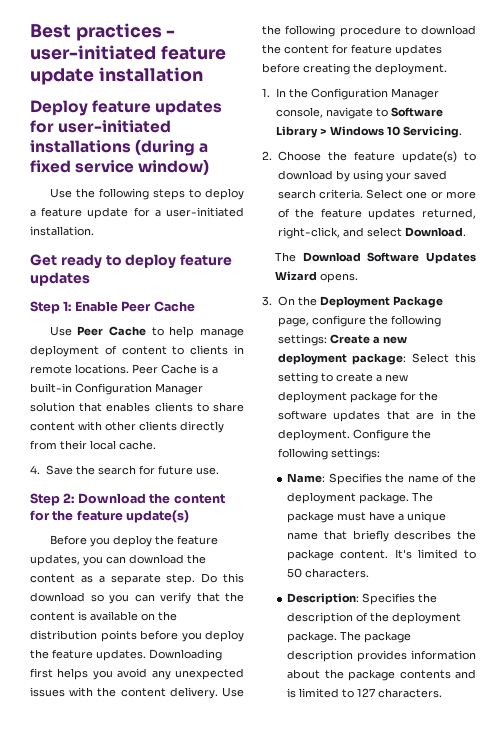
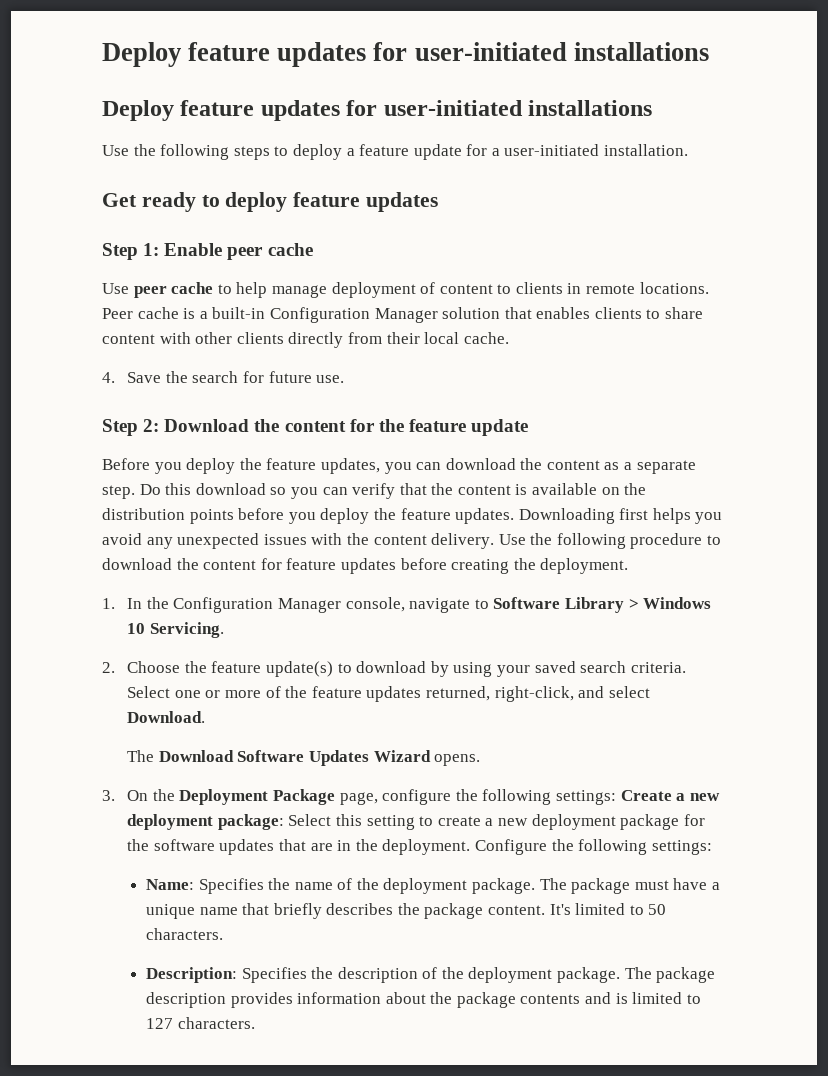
[30,23,176,41] [30,45,226,60] [30,67,203,85] [30,100,223,116] [30,120,172,133] [30,139,209,156] [30,159,210,175] Best practices - user-initiated feature update installation // Deploy feature updates for user-initiated installations (during a fixed service window) -> [102,42,709,67] [102,100,653,121] Deploy feature updates for user-initiated installations // Deploy feature updates for user-initiated installations
[121,301,195,312] [49,326,147,336] Peer Cache // Use Peer Cache -> [227,243,313,260] [102,282,214,298] peer cache // Use peer cache
[161,364,197,374] Cache -> [137,307,179,319] cache
[126,510,190,523] update(s) -> [471,419,529,436] update

